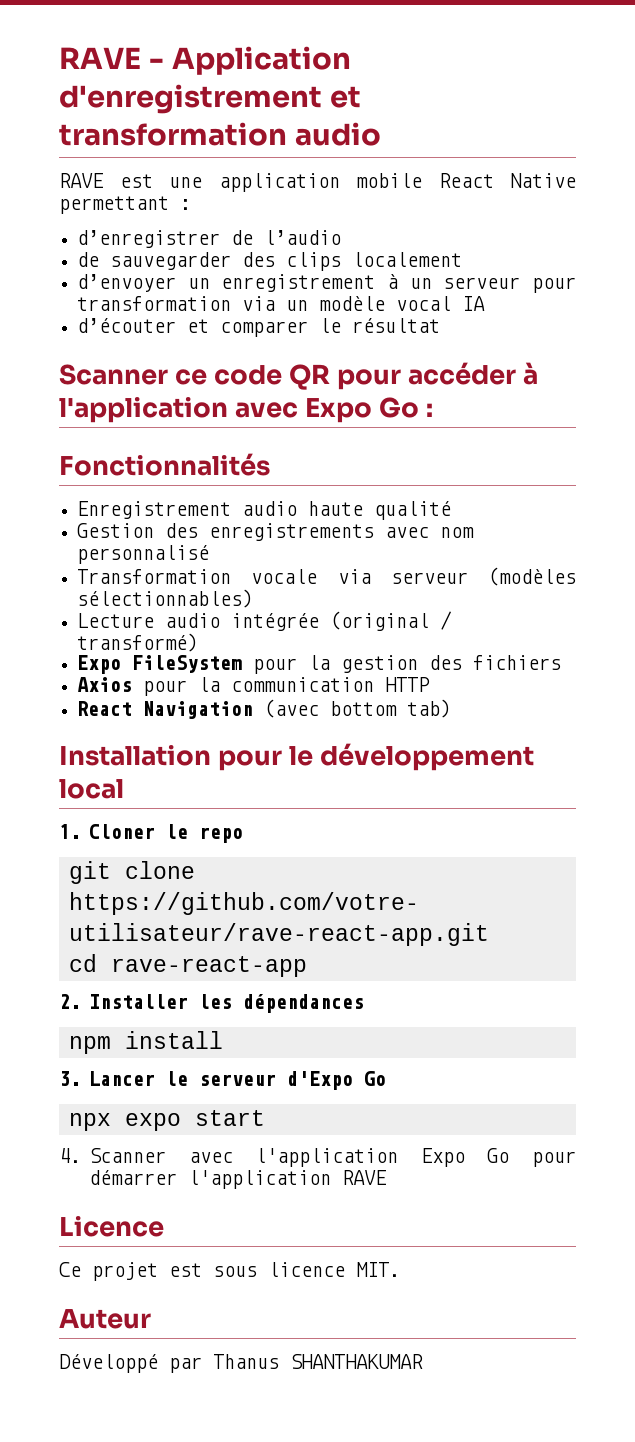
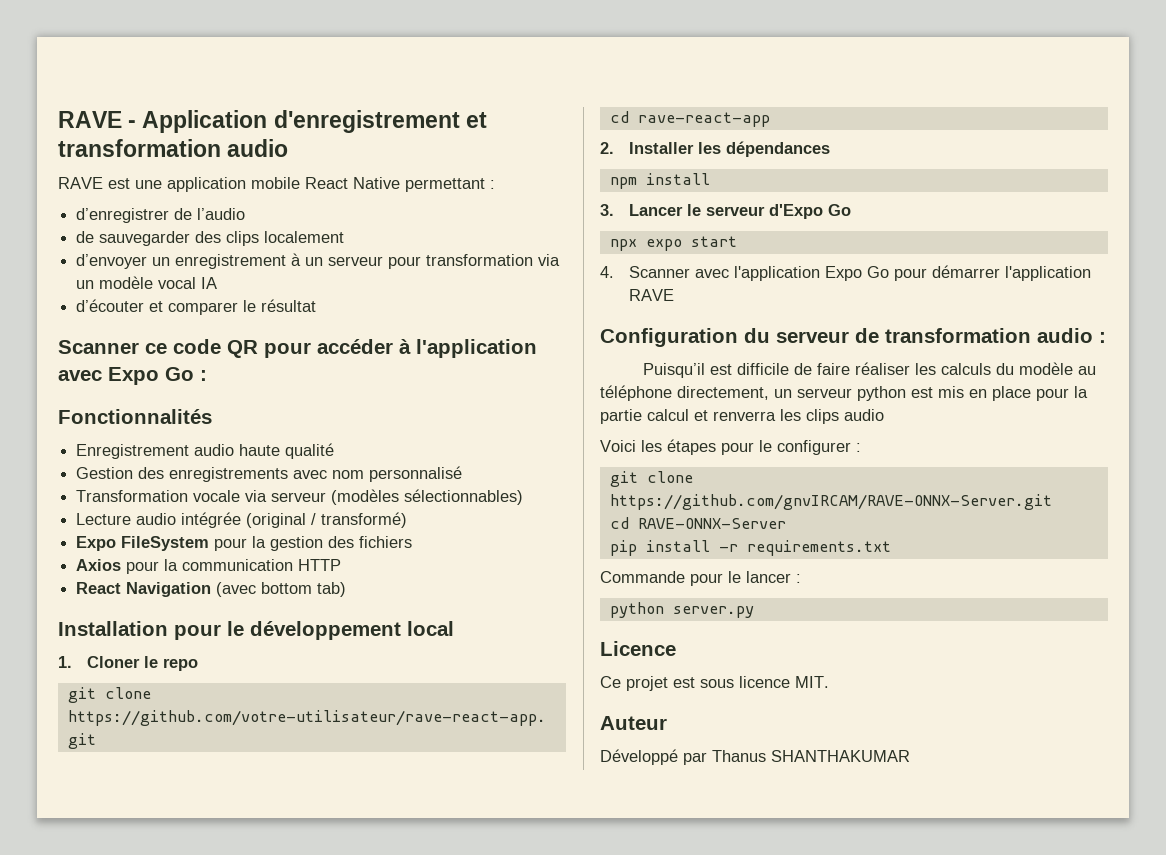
(387, 1177) none -> [600,328,1106,347] [642,362,1096,378] [600,385,1088,401] [600,409,884,424] [600,439,861,455] [609,471,693,487] [609,494,1052,510] [609,517,786,529] [609,540,891,556] [600,571,801,586] [609,602,754,618] // Configuration du serveur de transformation audio : // Puisqu’il est difficile de faire réaliser les calculs du modèle au téléphone directement, un serveur python est mis en place pour la partie calcul et renverra les clips audio // Voici les étapes pour le configurer : // git clone https://github.com/gnvIRCAM/RAVE-ONNX-Server.git // cd RAVE-ONNX-Server // pip install -r requirements.txt // Commande pour le lancer : // python server.py

